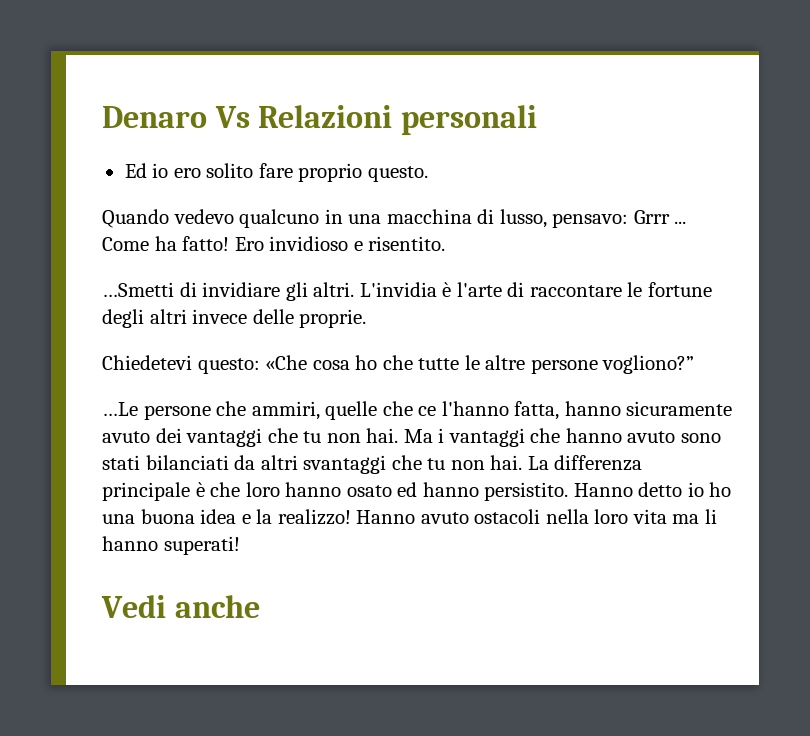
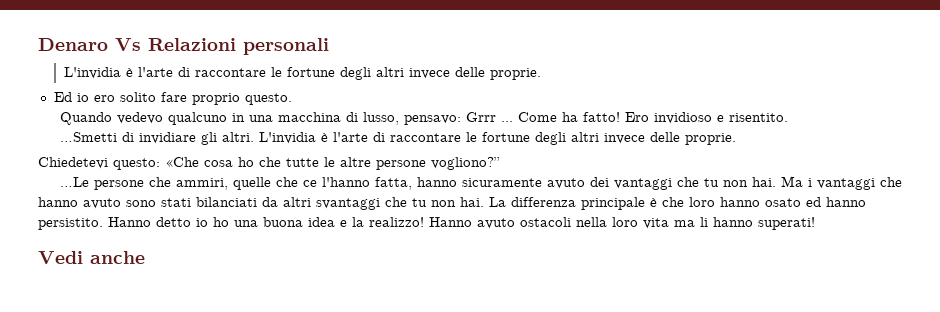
(537, 120) none -> [63,67,541,80] // L'invidia è l'arte di raccontare le fortune degli altri invece delle proprie.

